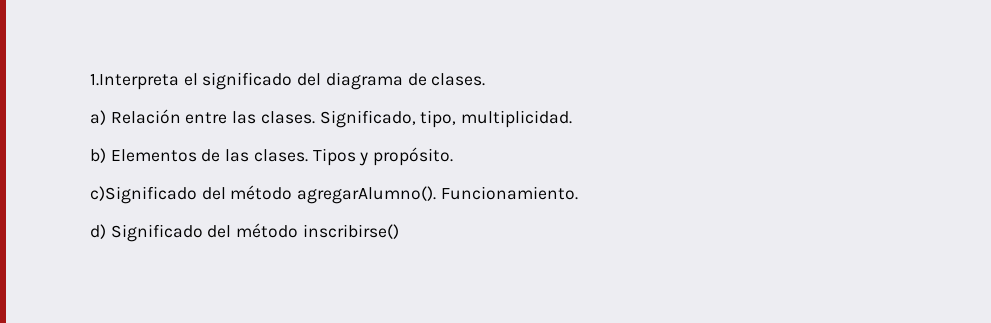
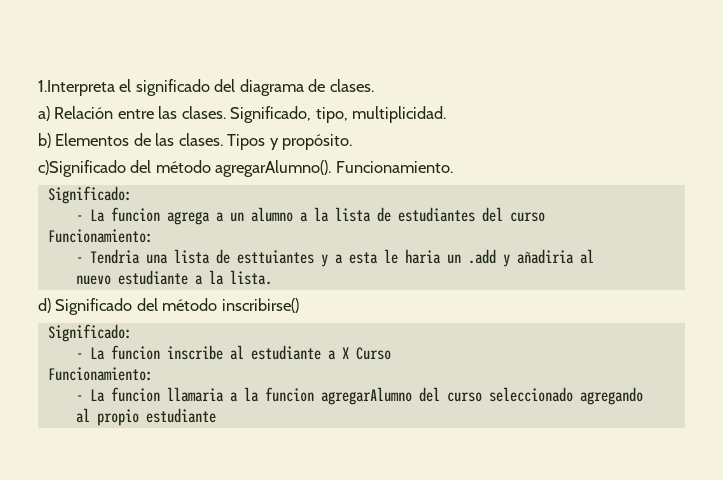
(578, 193) none -> [47,186,132,204] [75,207,545,225] [47,229,153,243] [75,249,594,267] [75,270,272,285] // Significado: // - La funcion agrega a un alumno a la lista de estudiantes del curso // Funcionamiento: // - Tendria una lista de esttuiantes y a esta le haria un .add y añadiria al // nuevo estudiante a la lista.
(399, 231) none -> [47,324,132,342] [75,345,391,360] [47,367,153,381] [75,387,643,405] [75,408,216,426] // Significado: // - La funcion inscribe al estudiante a X Curso // Funcionamiento: // - La funcion llamaria a la funcion agregarAlumno del curso seleccionado agregando // al propio estudiante

